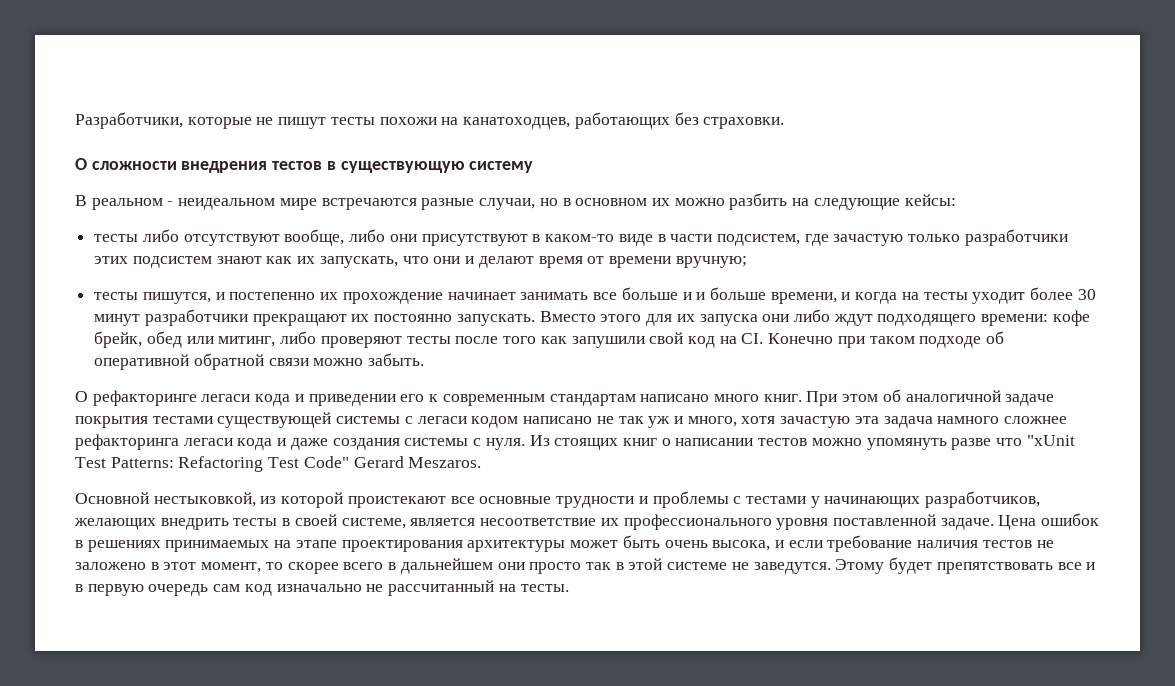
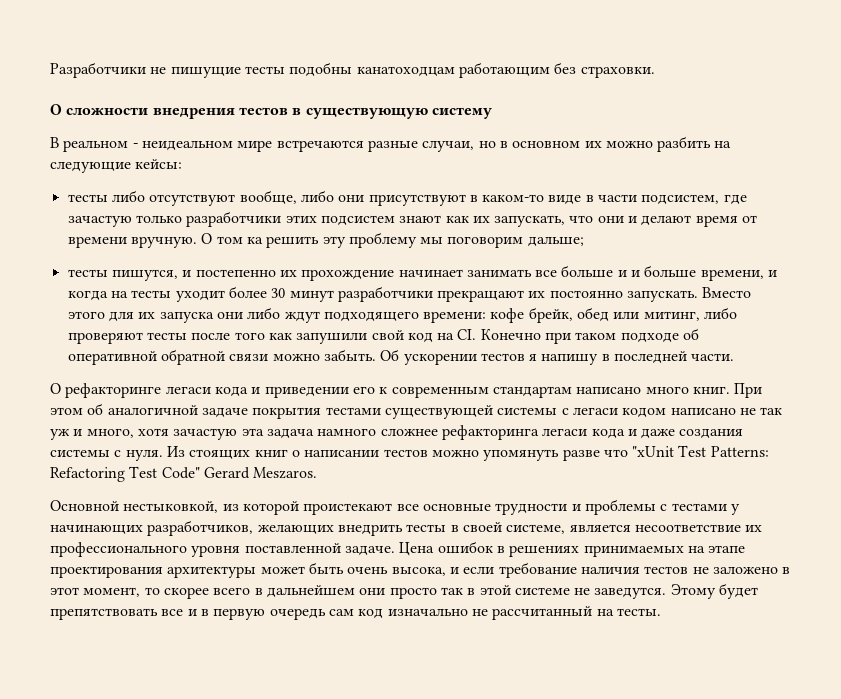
[75,112,670,129] Разработчики, которые не пишут тесты похожи на канатоходцев, работающих -> [50,62,550,78] Разработчики не пишущие тесты подобны канатоходцам работающим
[675,256,747,268] вручную; -> [130,232,584,248] вручную. О том ка решить эту проблему мы поговорим дальше;
(425, 359) none -> [380,349,735,365] Об ускорении тестов я напишу в последней части.

